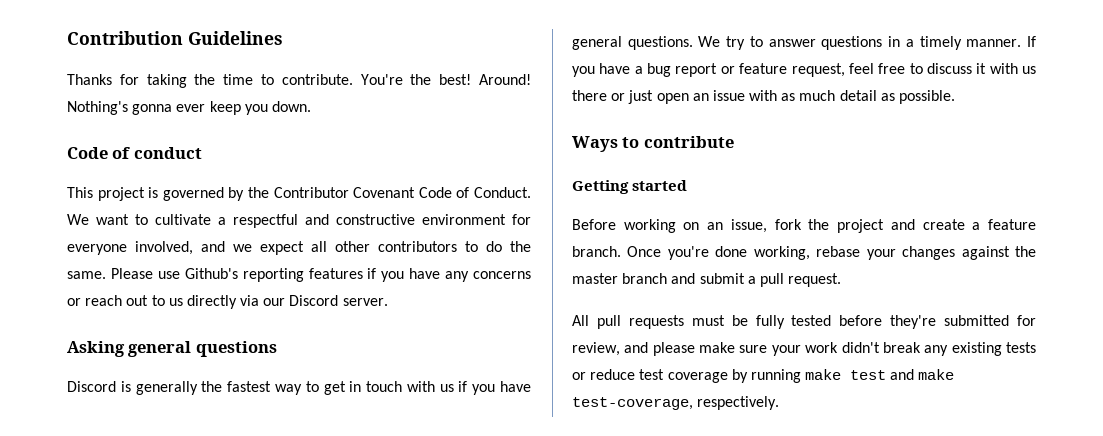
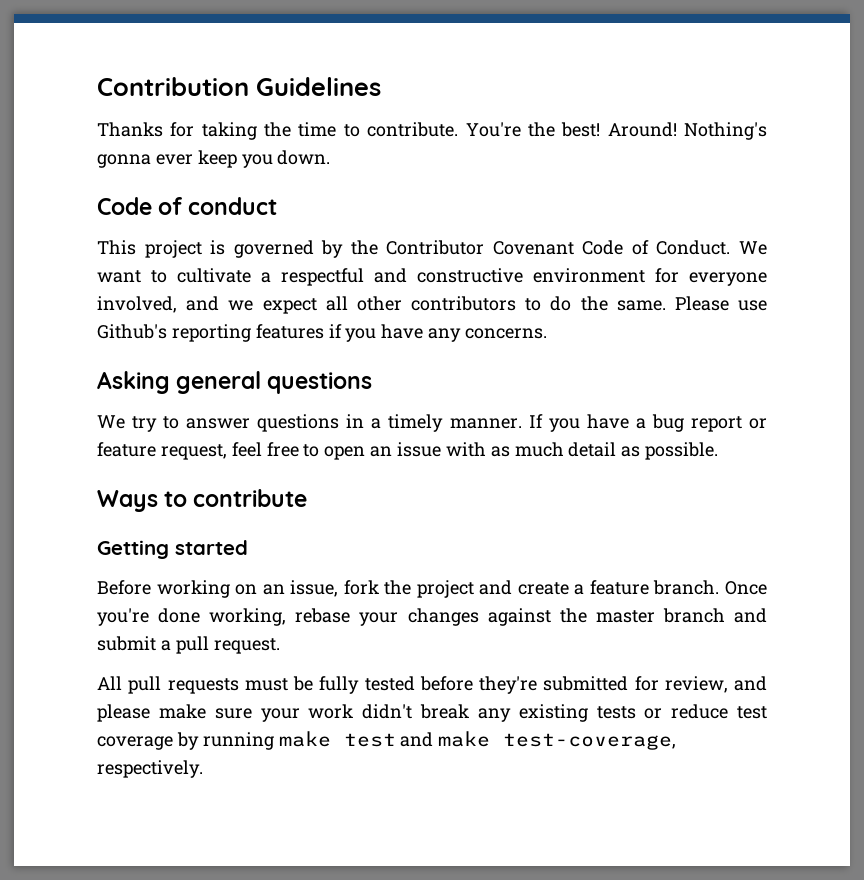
[472,271,531,279] [67,295,388,309] [67,341,277,357] [67,381,531,395] [572,36,693,50] concerns or reach out to us directly via our Discord server. // Asking general questions // Discord is generally the fastest way to get in touch with us if you have general questions. -> [465,328,548,339] [97,371,373,394] concerns. // Asking general questions //
[926,63,1036,74] [572,90,654,104] discuss it with us there or just -> (320, 450) none

